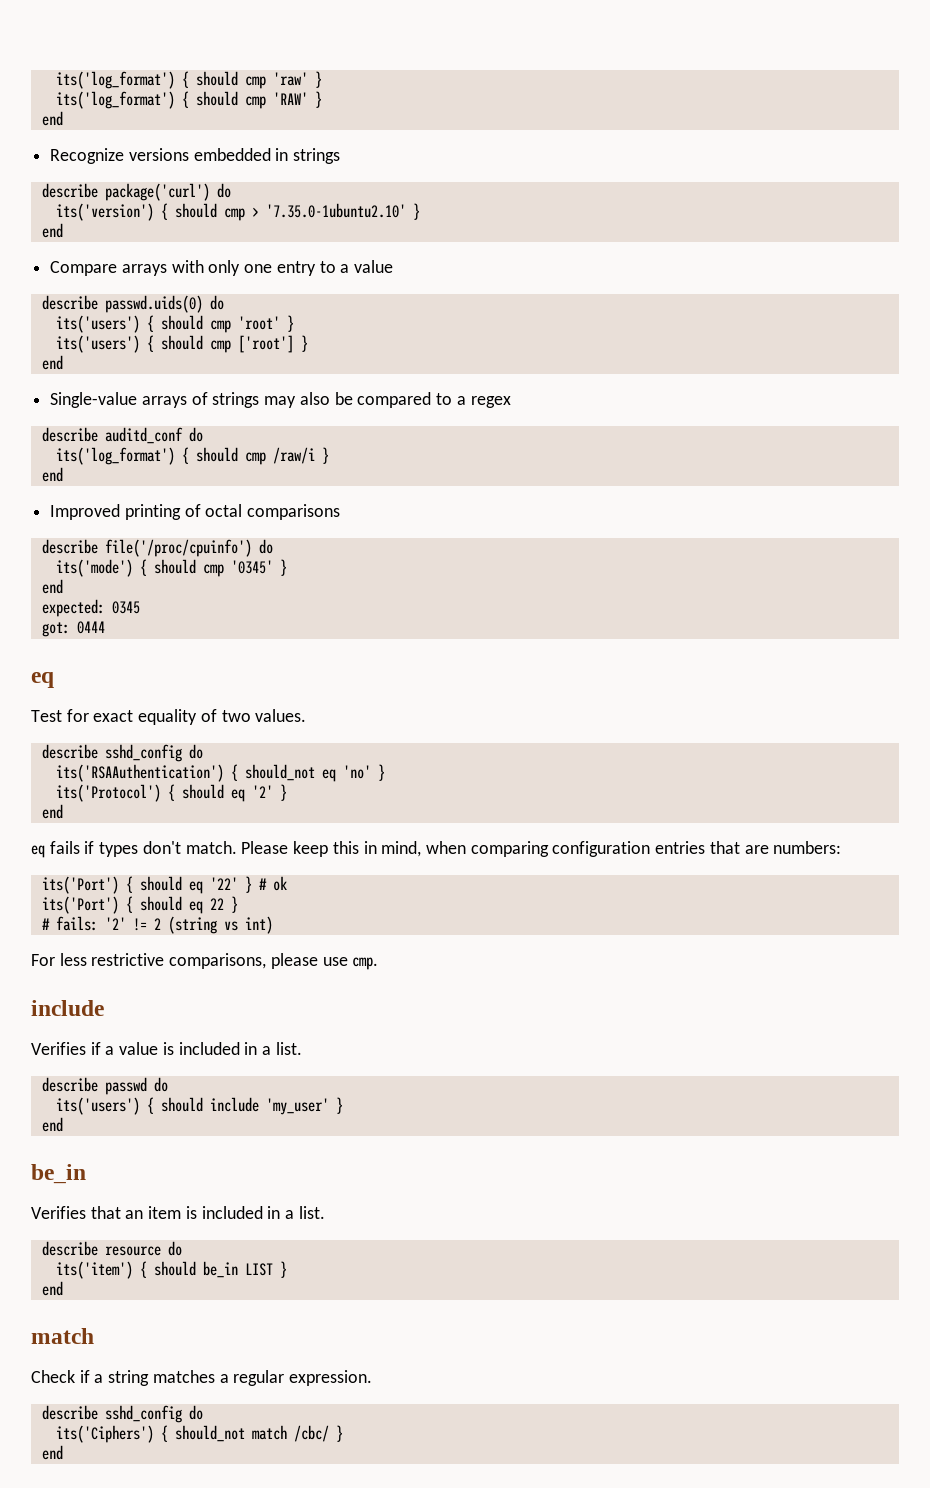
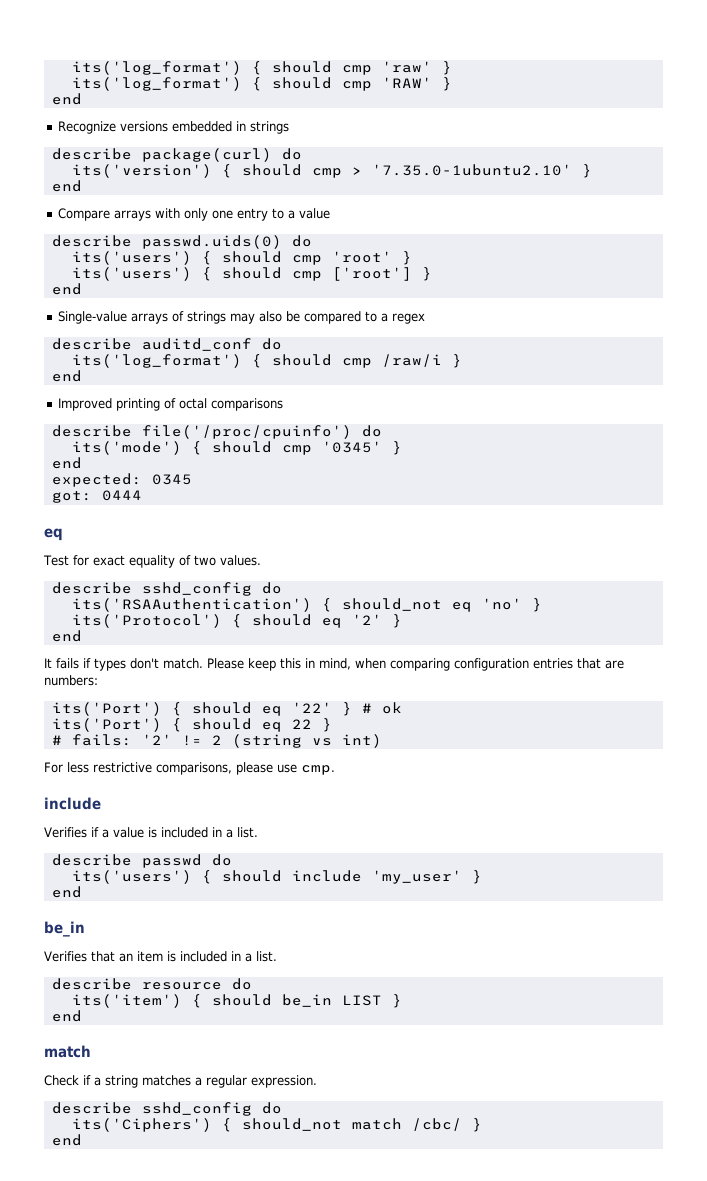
[104,183,210,201] package('curl') -> [141,148,272,162] package(curl)
[31,845,45,858] eq -> [44,658,52,668] It

